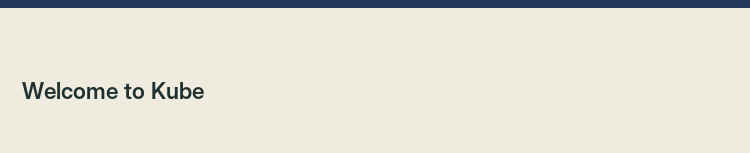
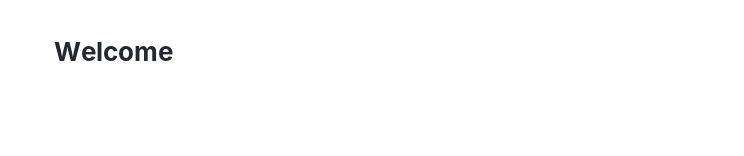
[124,82,205,99] to Kube -> (173, 51) none

